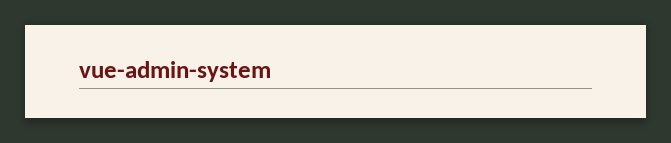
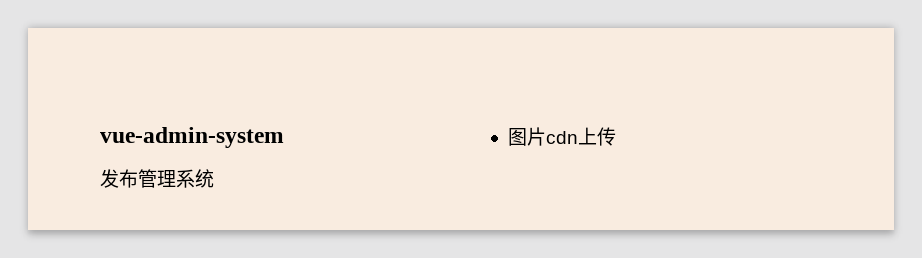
(271, 71) none -> [100,169,214,188] [507,127,616,146] // 发布管理系统 // 图片cdn上传

